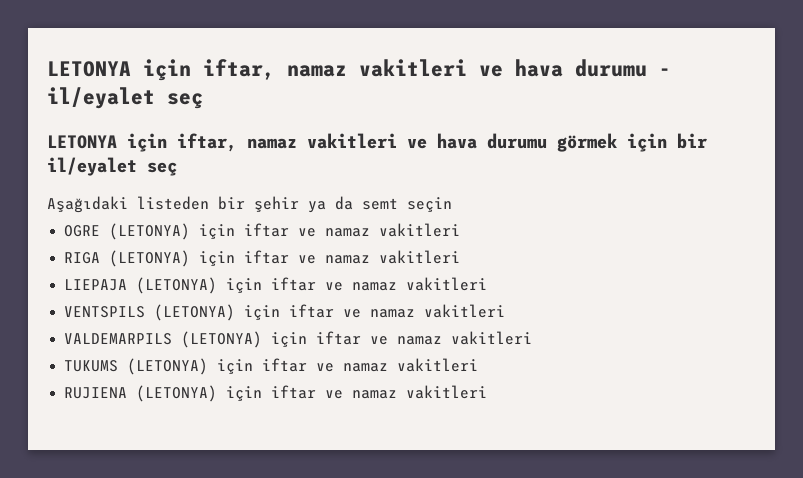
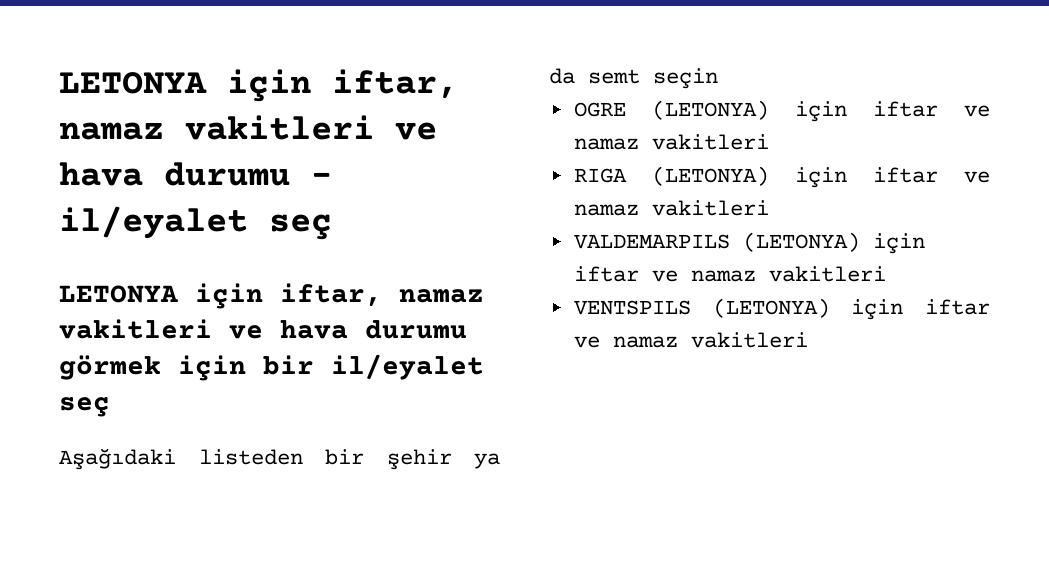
[64,279,128,291] LIEPAJA -> [573,234,730,249] VALDEMARPILS
[64,331,533,348] [64,358,479,375] [64,385,488,402] // VALDEMARPILS (LETONYA) için iftar ve namaz vakitleri // TUKUMS (LETONYA) için iftar ve namaz vakitleri // RUJIENA (LETONYA) için iftar ve namaz vakitleri -> (808, 340) none

